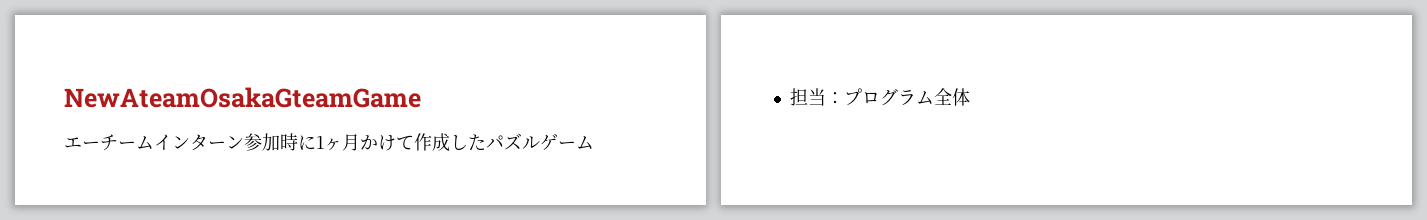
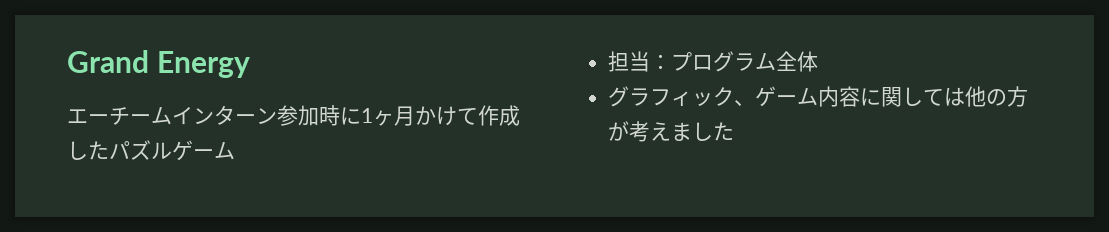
[64,87,421,108] NewAteamOsakaGteamGame -> [67,50,250,78] Grand Energy
(970, 97) none -> [608,86,1029,107] [608,121,735,142] // グラフィック、ゲーム内容に関しては他の方が考えました

